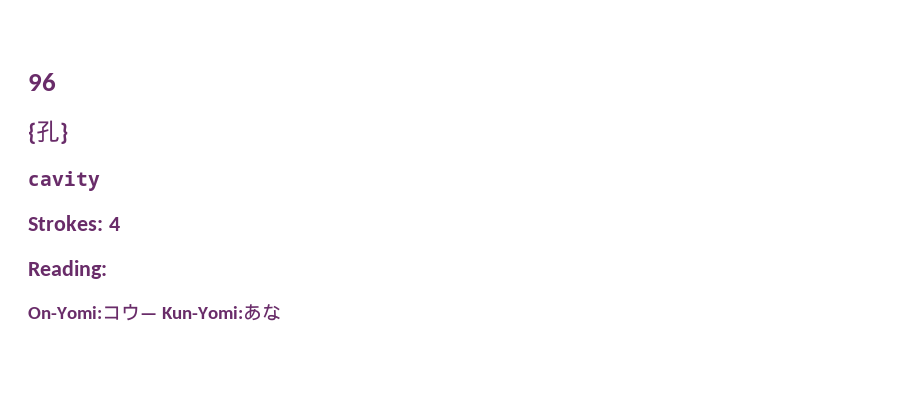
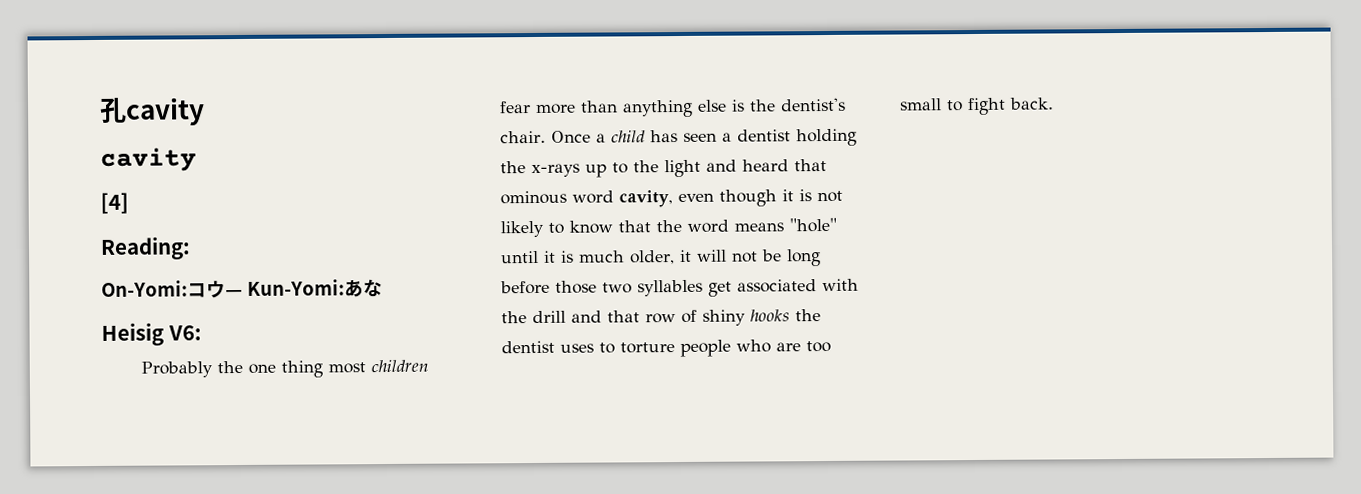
[28,73,56,91] [28,120,68,144] [28,171,100,191] [28,215,120,231] 96 // {孔} // cavity // Strokes: 4 -> [99,97,205,126] [100,147,197,172] [100,192,129,214] 孔cavity // cavity // [4]
(282, 312) none -> [101,322,202,346] [141,359,429,378] [500,97,846,118] [500,128,857,147] [500,159,827,178] [500,189,843,208] [500,217,837,238] [501,249,821,267] [500,278,859,297] [501,309,821,326] [501,339,831,358] [899,97,1054,116] // Heisig V6: // Probably the one thing most children fear more than anything else is the dentist's chair. Once a child has seen a dentist holding the x-rays up to the light and heard that ominous word cavity, even though it is not likely to know that the word means "hole" until it is much older, it will not be long before those two syllables get associated with the drill and that row of shiny hooks the dentist uses to torture people who are too small to fight back.

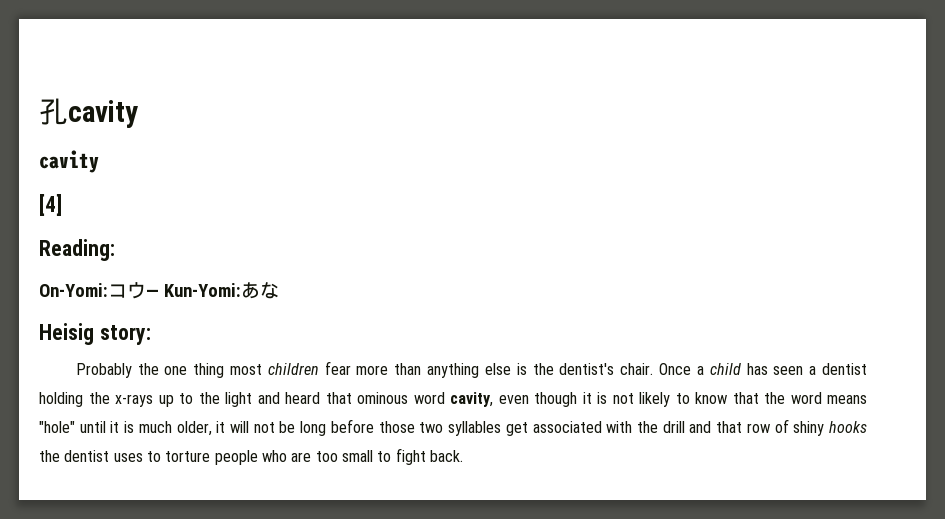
[167,325,202,341] V6: -> [99,325,151,345] story:

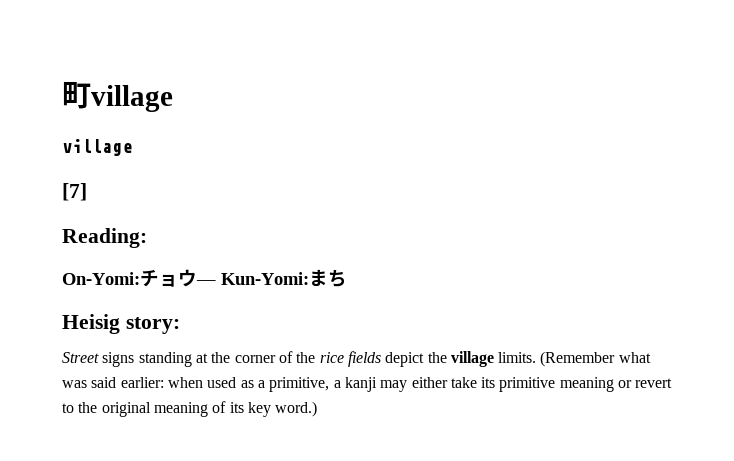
[39,98,138,128] [39,150,99,173] [39,194,62,216] 孔cavity // cavity // [4] -> [62,81,173,112] [62,139,132,156] [62,183,87,201] 町village // village // [7]
[108,284,127,298] コ -> [140,269,178,287] チョ
[240,282,279,299] あな -> [309,269,347,287] まち
[75,361,867,378] [39,392,867,407] [39,419,868,436] [39,448,463,465] Probably the one thing most children fear more than anything else is the dentist's chair. Once a child has seen a dentist holding the x-rays up to the light and heard that ominous word cavity, even though it is not likely to know that the word means "hole" until it is much older, it will not be long before those two syllables get associated with the drill and that row of shiny hooks the dentist uses to torture people who are too small to fight back. -> [62,351,651,367] [62,377,673,392] [62,401,318,417] Street signs standing at the corner of the rice fields depict the village limits. (Remember what was said earlier: when used as a primitive, a kanji may either take its primitive meaning or revert to the original meaning of its key word.)

